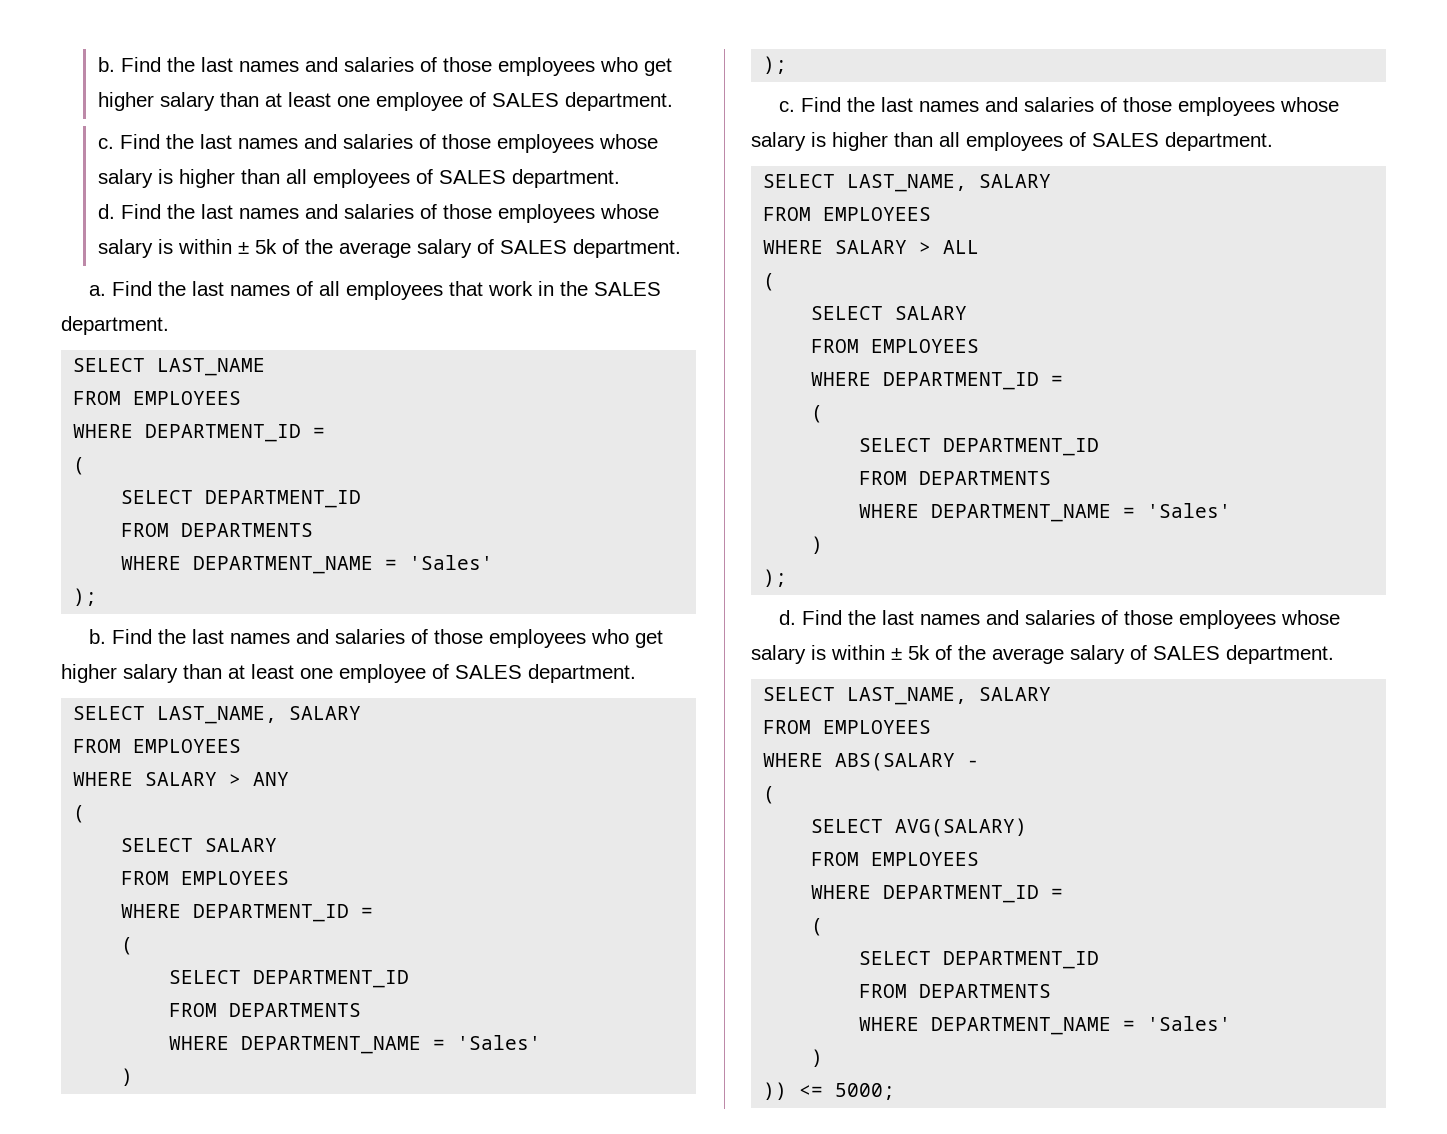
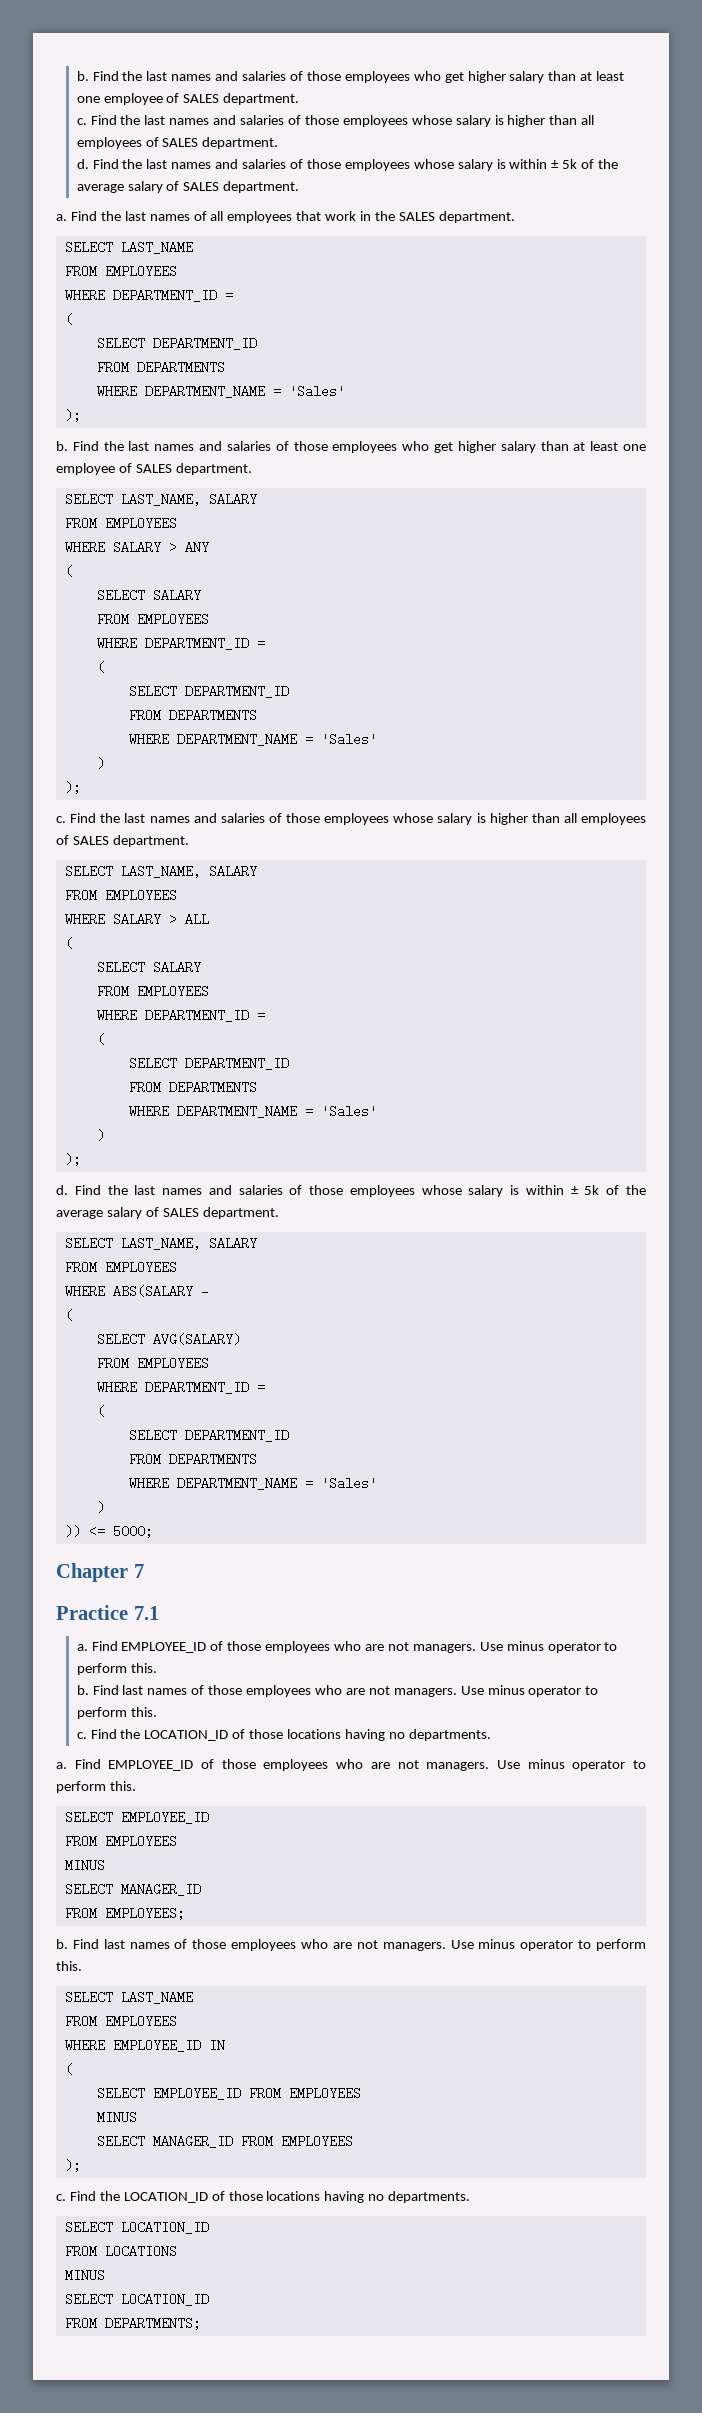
(896, 1091) none -> [56,1563,144,1582] [56,1605,159,1620] [76,1641,618,1653] [76,1663,157,1675] [76,1685,599,1697] [76,1707,157,1719] [76,1729,491,1741] [56,1759,646,1771] [56,1781,136,1793] [64,1811,209,1824] [64,1835,177,1848] [64,1859,105,1872] [64,1883,201,1896] [64,1907,185,1920] [56,1939,646,1951] [56,1961,82,1971] [64,1991,193,2004] [64,2015,177,2028] [64,2039,225,2052] [64,2063,73,2076] [96,2087,361,2100] [96,2111,137,2124] [96,2135,353,2148] [64,2159,81,2172] [56,2191,471,2203] [64,2221,209,2234] [64,2245,177,2258] [64,2269,105,2282] [64,2293,209,2306] [64,2317,201,2330] // Chapter 7 // Practice 7.1 // a. Find EMPLOYEE_ID of those employees who are not managers. Use minus operator to perform this. // b. Find last names of those employees who are not managers. Use minus operator to perform this. // c. Find the LOCATION_ID of those locations having no departments. // a. Find EMPLOYEE_ID of those employees who are not managers. Use minus operator to perform this. // SELECT EMPLOYEE_ID // FROM EMPLOYEES // MINUS // SELECT MANAGER_ID // FROM EMPLOYEES; // b. Find last names of those employees who are not managers. Use minus operator to perform this. // SELECT LAST_NAME // FROM EMPLOYEES // WHERE EMPLOYEE_ID IN // ( // SELECT EMPLOYEE_ID FROM EMPLOYEES // MINUS // SELECT MANAGER_ID FROM EMPLOYEES // ); // c. Find the LOCATION_ID of those locations having no departments. // SELECT LOCATION_ID // FROM LOCATIONS // MINUS // SELECT LOCATION_ID // FROM DEPARTMENTS;

